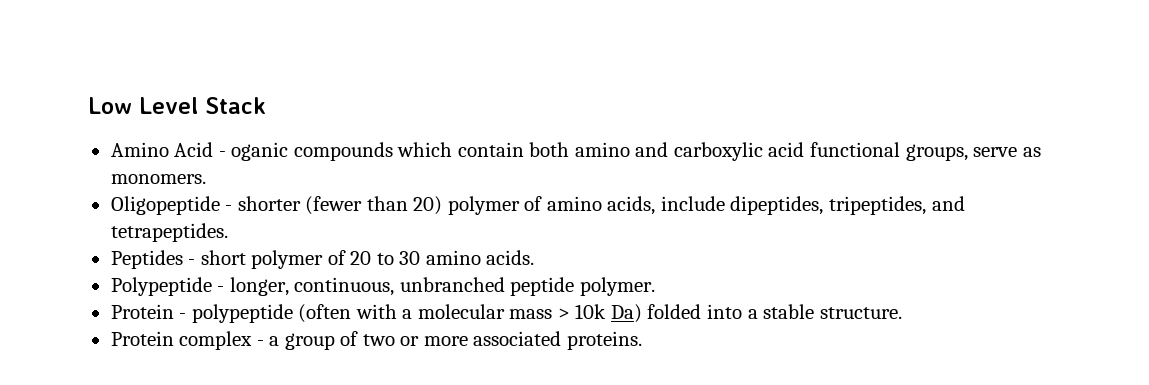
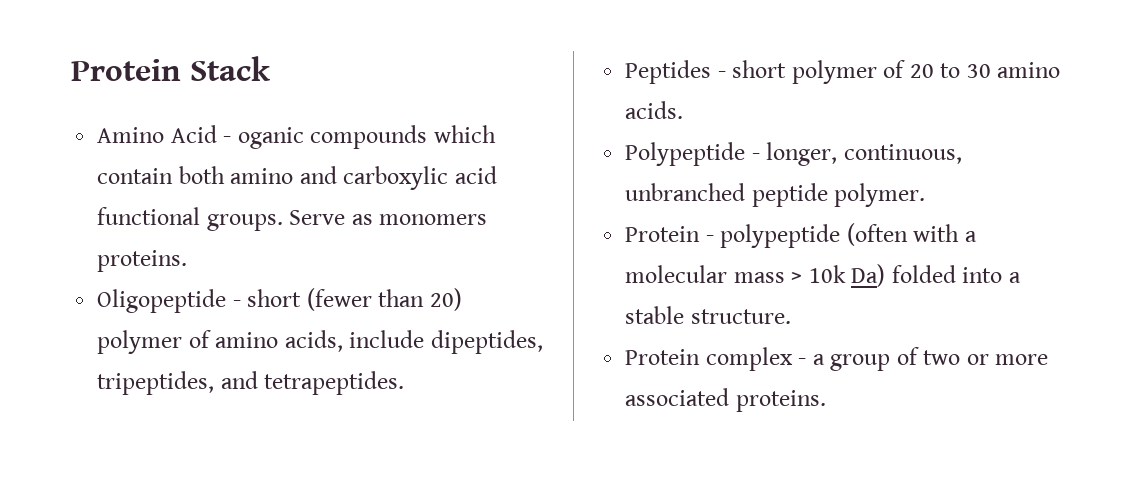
[88,97,198,114] Low Level -> [71,59,181,81] Protein
[905,144,1041,161] [110,174,206,184] groups, serve as monomers. -> [206,210,488,231] [97,250,188,272] groups. Serve as monomers proteins.
[237,196,301,211] shorter -> [247,289,302,307] short

